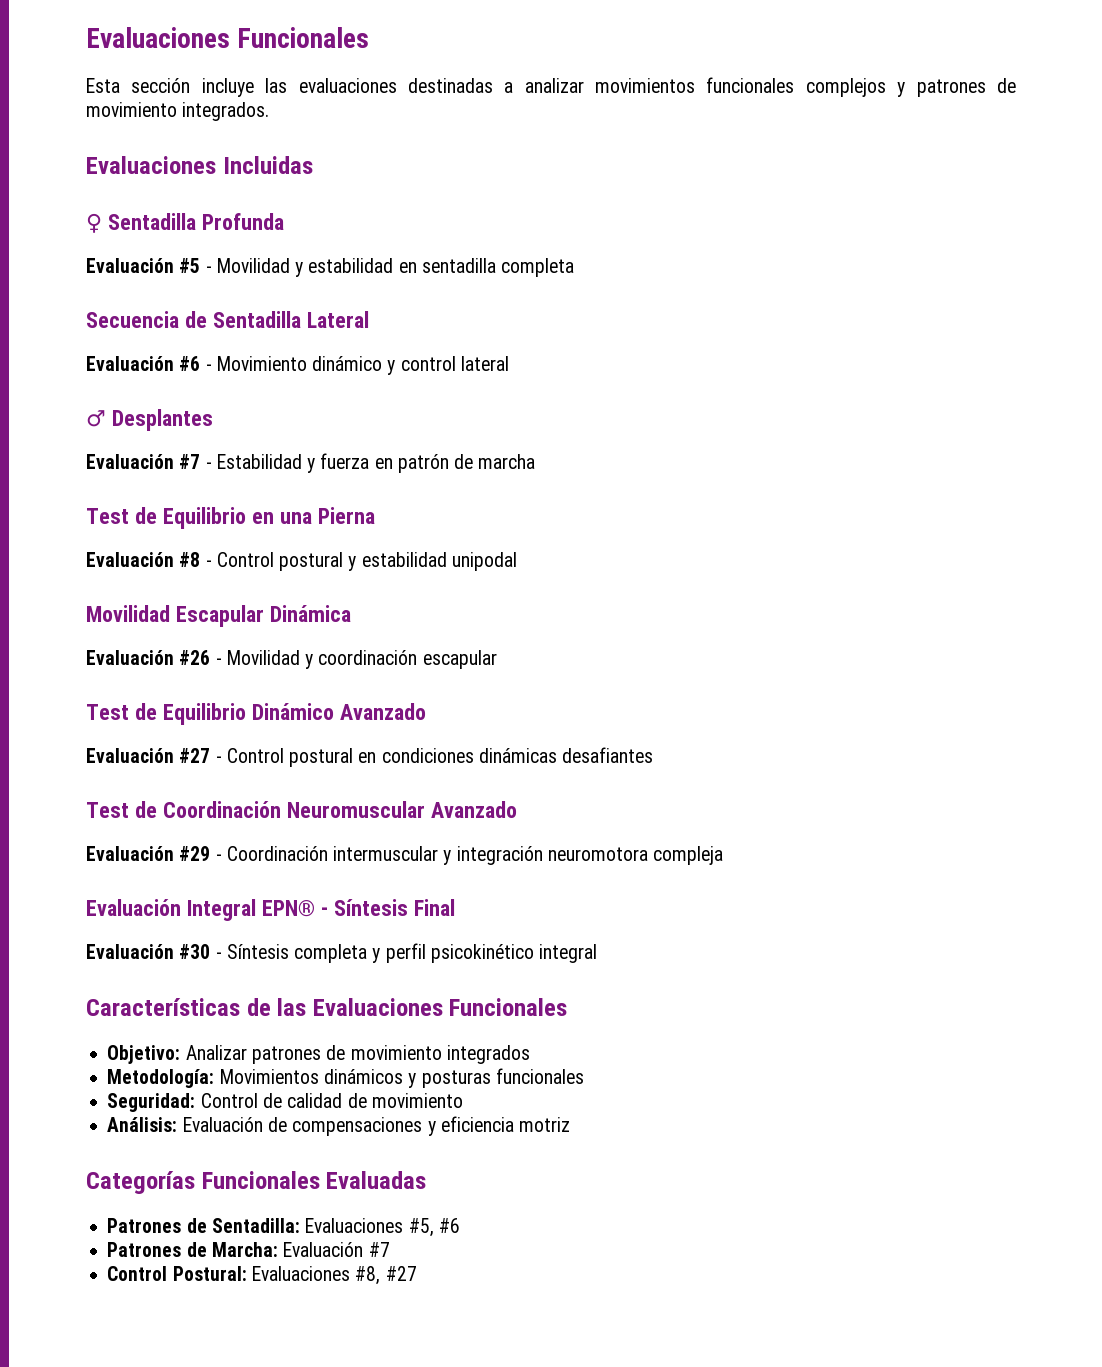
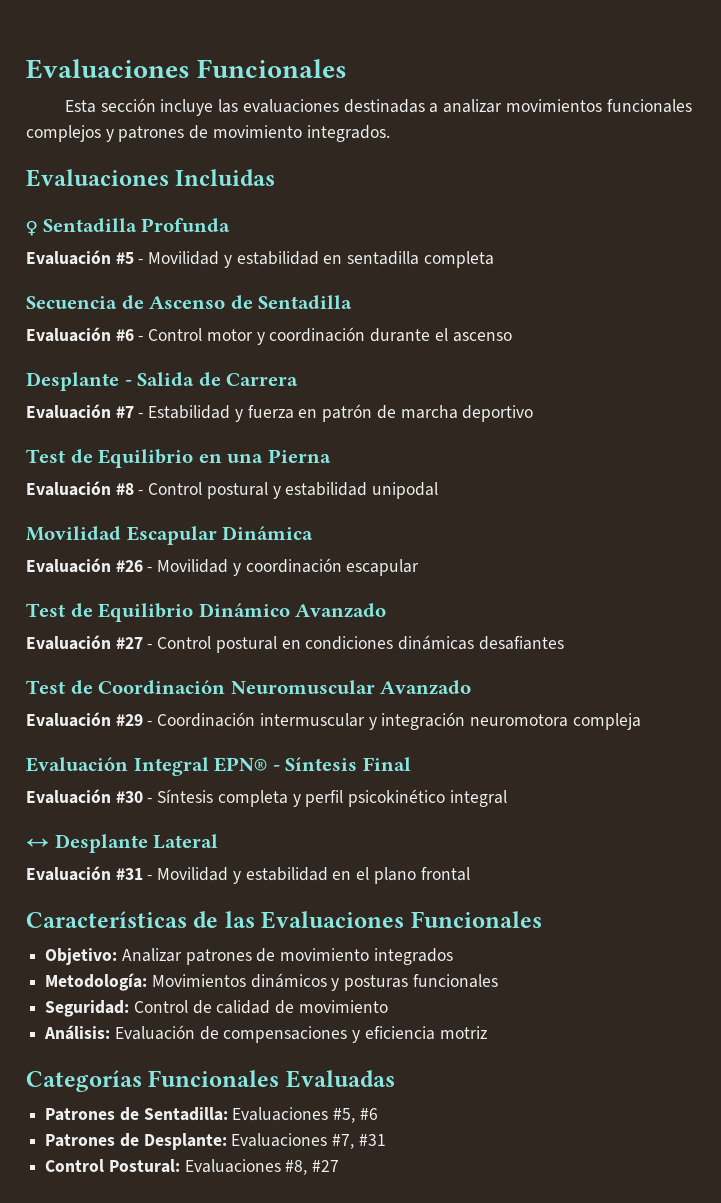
[212,311,369,328] Sentadilla Lateral -> [149,295,353,309] Ascenso de Sentadilla
[216,356,509,375] [86,409,213,431] Movimiento dinámico y control lateral // ♂ Desplantes -> [148,327,512,345] [26,372,299,391] Control motor y coordinación durante el ascenso // Desplante - Salida de Carrera
(536, 461) none -> [462,405,534,422] deportivo
(598, 953) none -> [26,834,219,853] [26,866,470,884] // ↔ Desplante Lateral // Evaluación #31 - Movilidad y estabilidad en el plano frontal
[211,1242,390,1257] Marcha: Evaluación #7 -> [143,1133,386,1150] Desplante: Evaluaciones #7, #31

